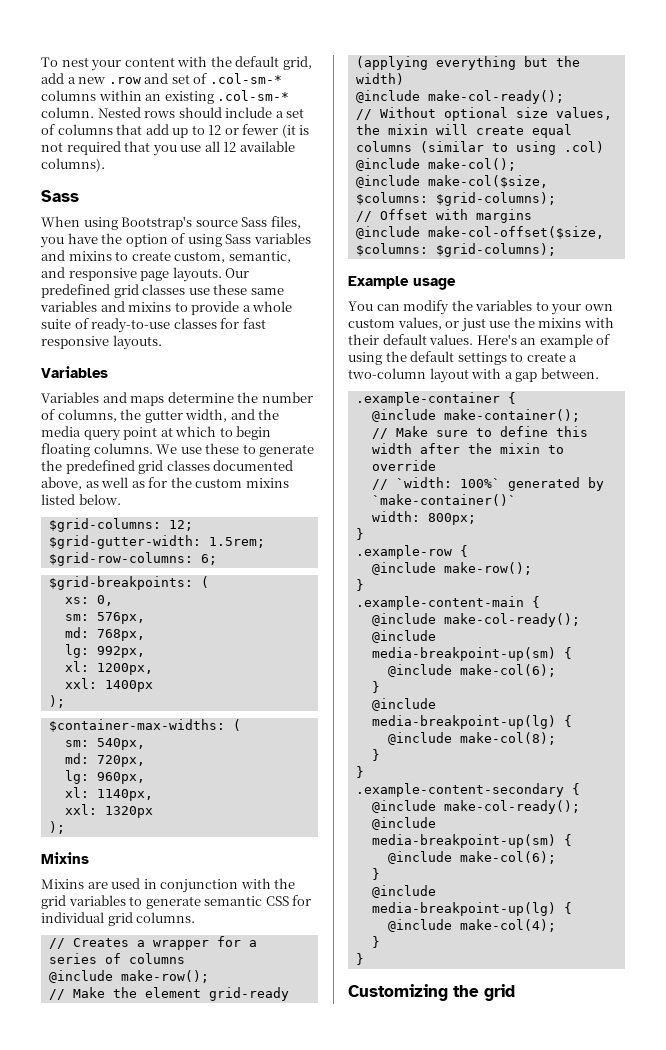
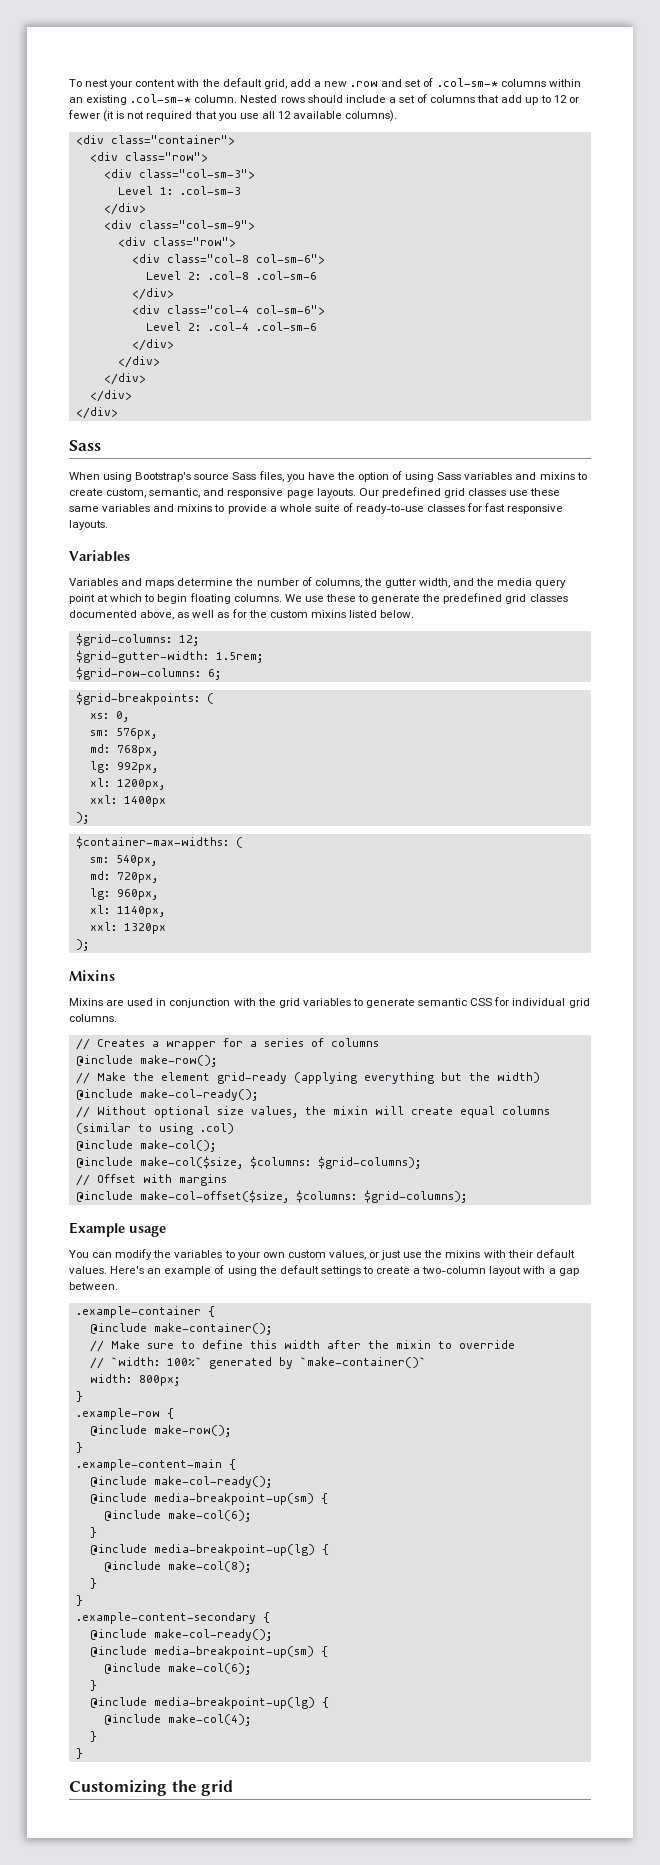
(105, 165) none -> [75,135,235,145] [89,152,208,162] [103,169,255,179] [117,186,241,195] [103,203,146,215] [103,220,255,230] [117,237,236,247] [131,254,325,264] [145,271,317,280] [131,288,174,300] [131,305,325,315] [145,322,317,331] [131,339,174,351] [117,356,160,368] [103,373,146,385] [89,390,132,402] [75,407,118,419] // <div class="container"> // <div class="row"> // <div class="col-sm-3"> // Level 1: .col-sm-3 // </div> // <div class="col-sm-9"> // <div class="row"> // <div class="col-8 col-sm-6"> // Level 2: .col-8 .col-sm-6 // </div> // <div class="col-4 col-sm-6"> // Level 2: .col-4 .col-sm-6 // </div> // </div> // </div> // </div> // </div>

